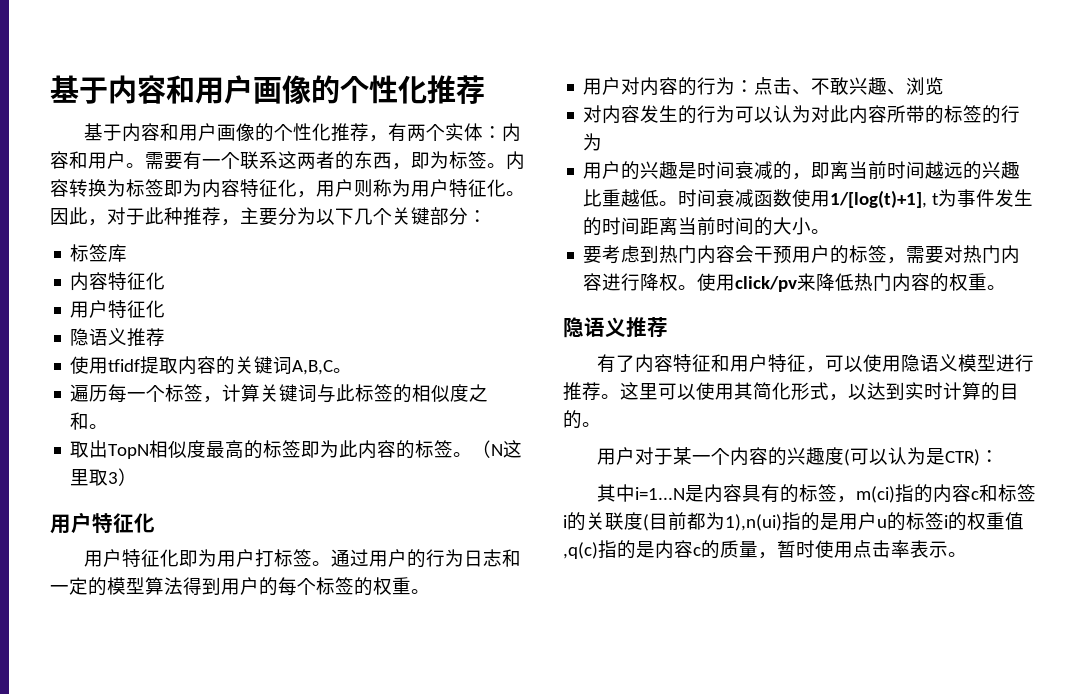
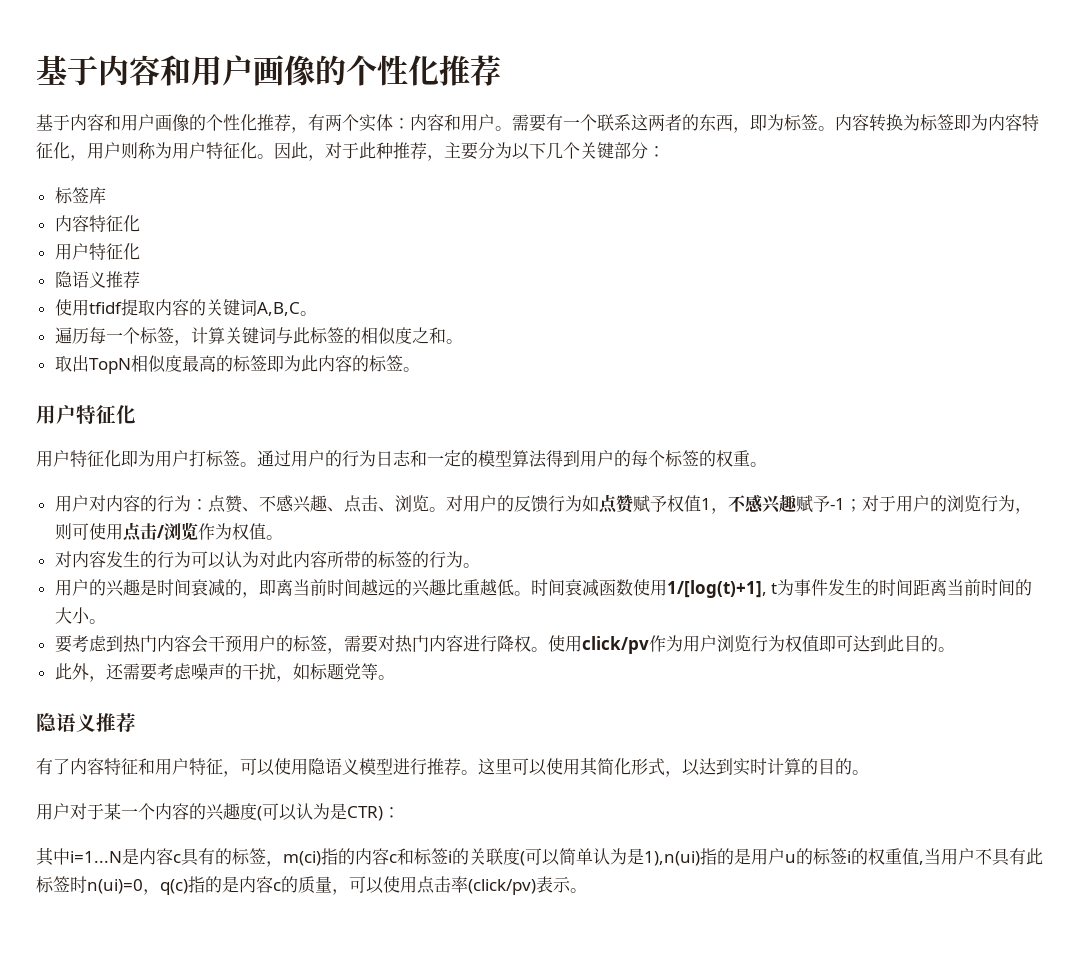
[472,440,523,458] [70,468,138,486] （N这里取3） -> (420, 369) none
[773,77,945,95] 击、不敢兴趣、浏览 -> [224,494,1032,514] [54,522,283,542] 赞、不感兴趣、点击、浏览。对用户的反馈行为如点赞赋予权值1，不感兴趣赋予-1；对于用户的浏览行为，则可使用点击/浏览作为权值。
(603, 142) none -> [462,563,480,568] 。
[797,273,988,292] 来降低热门内容的权重 -> [648,635,955,652] [54,663,378,682] 作为用户浏览行为权值即可达到此目的。 // 此外，还需要考虑噪声的干扰，如标题党等
(742, 493) none -> [173,854,181,863] c
[649,512,725,530] 目前都为 -> [525,848,644,866] 可以简单认为是
[563,542,598,559] ,q(c) -> [919,848,1043,866] [36,876,188,895] ,当用户不具有此标签时n(ui)=0，q(c)
[777,540,815,558] 暂时 -> [349,876,384,894] 可以
(910, 549) none -> [468,879,536,895] (click/pv)

